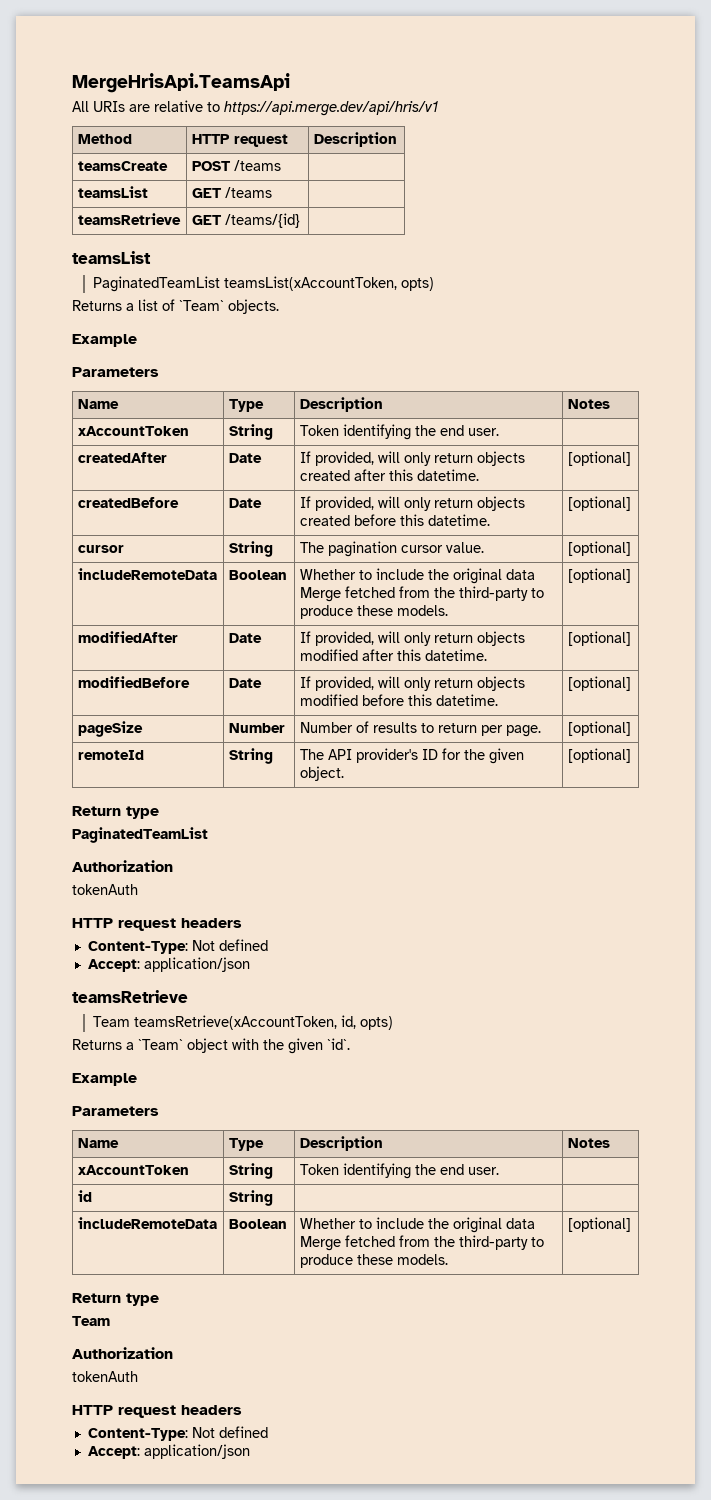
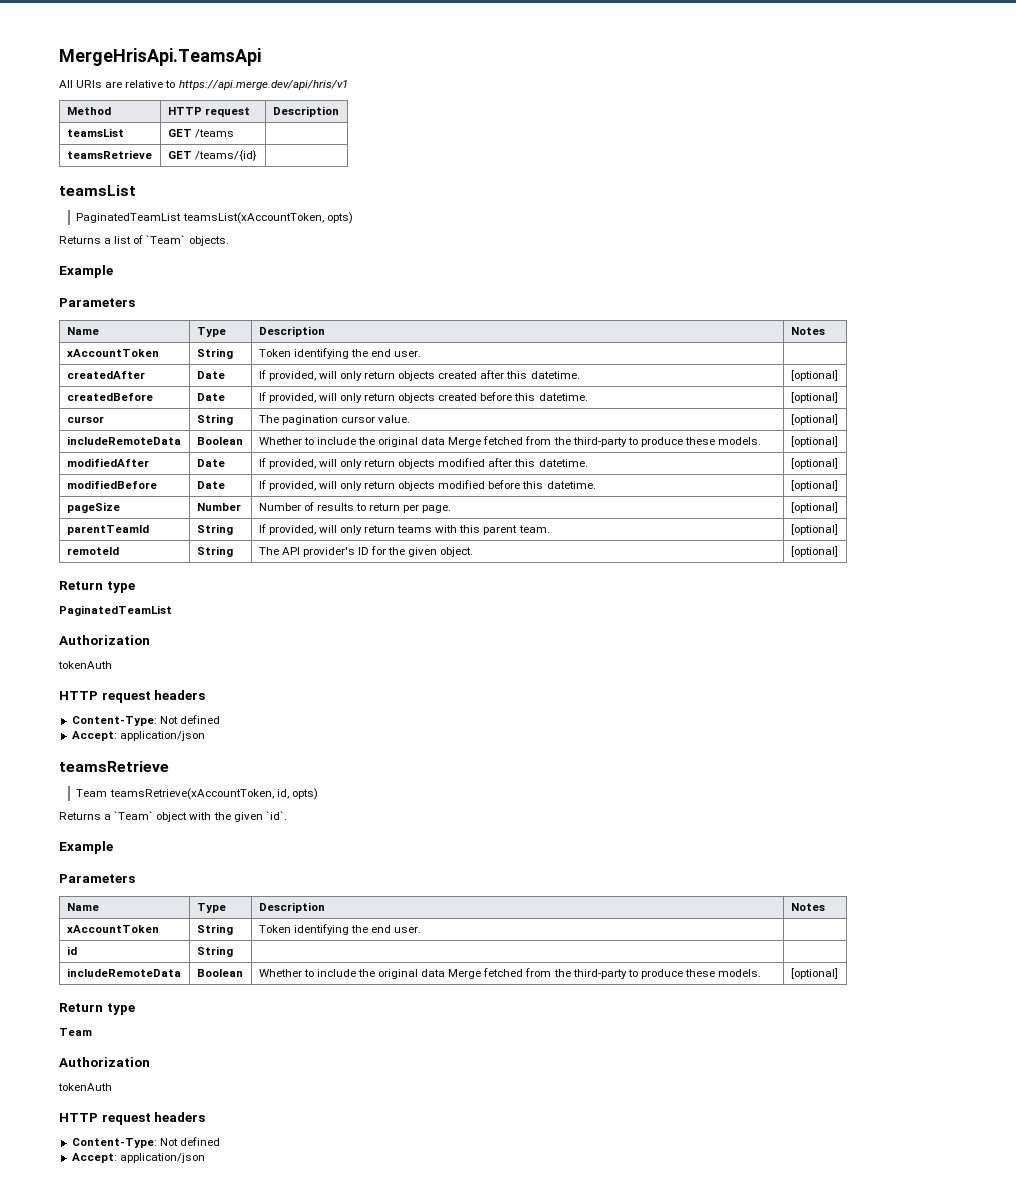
[77,161,168,171] [191,160,281,171] // teamsCreate | POST /teams | -> (339, 111) none
(631, 728) none -> [66,525,149,535] [196,524,233,535] [258,524,550,535] [790,524,838,535] // parentTeamId | String | If provided, will only return teams with this parent team. | [optional]

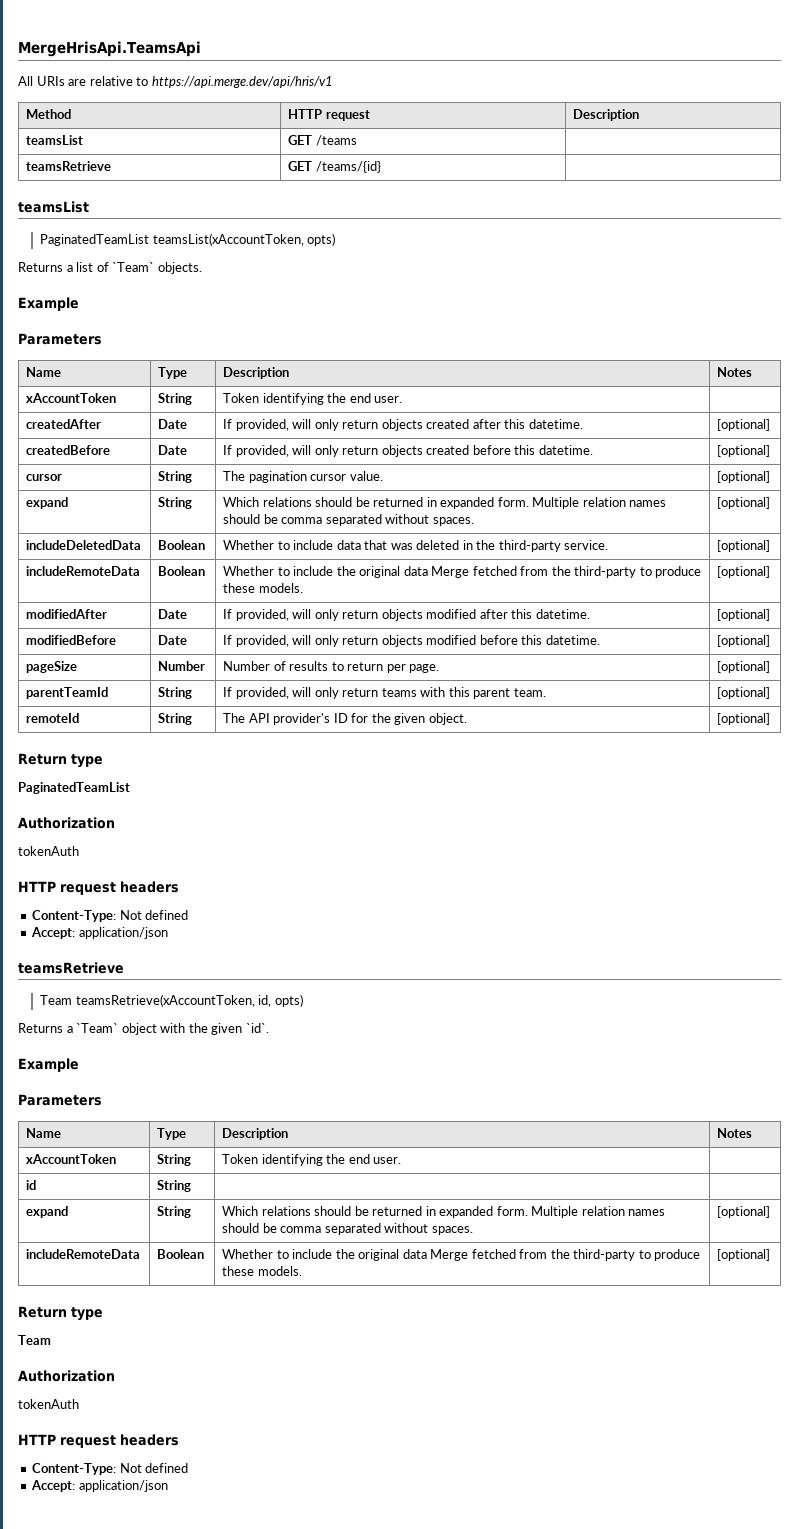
(838, 419) none -> [26,497,69,509] [158,497,193,509] [223,497,667,509] [223,514,474,526] [717,497,771,509] [26,540,142,550] [158,540,206,550] [223,540,609,552] [717,540,771,552] // expand | String | Which relations should be returned in expanded form. Multiple relation names should be comma separated without spaces. | [optional] // includeDeletedData | Boolean | Whether to include data that was deleted in the third-party service. | [optional]
(233, 951) none -> [26,1206,69,1218] [157,1206,192,1218] [222,1206,666,1218] [222,1223,473,1235] [717,1206,771,1218] // expand | String | Which relations should be returned in expanded form. Multiple relation names should be comma separated without spaces. | [optional]

